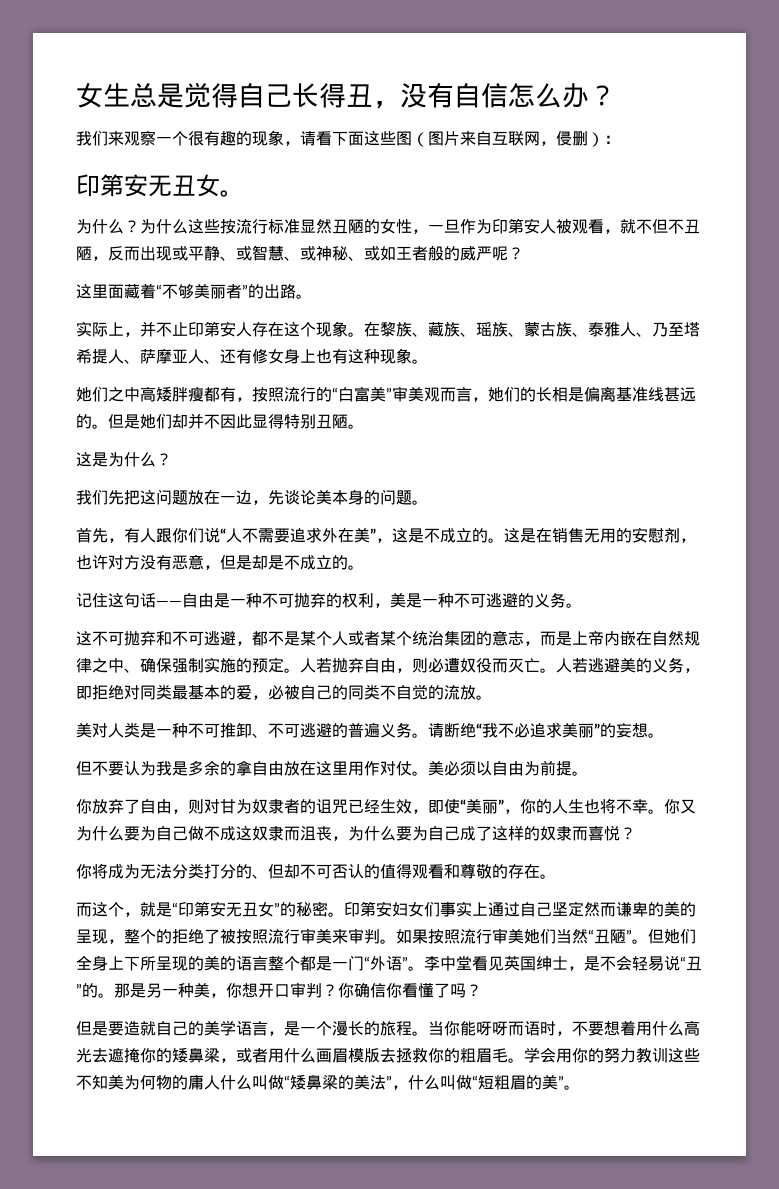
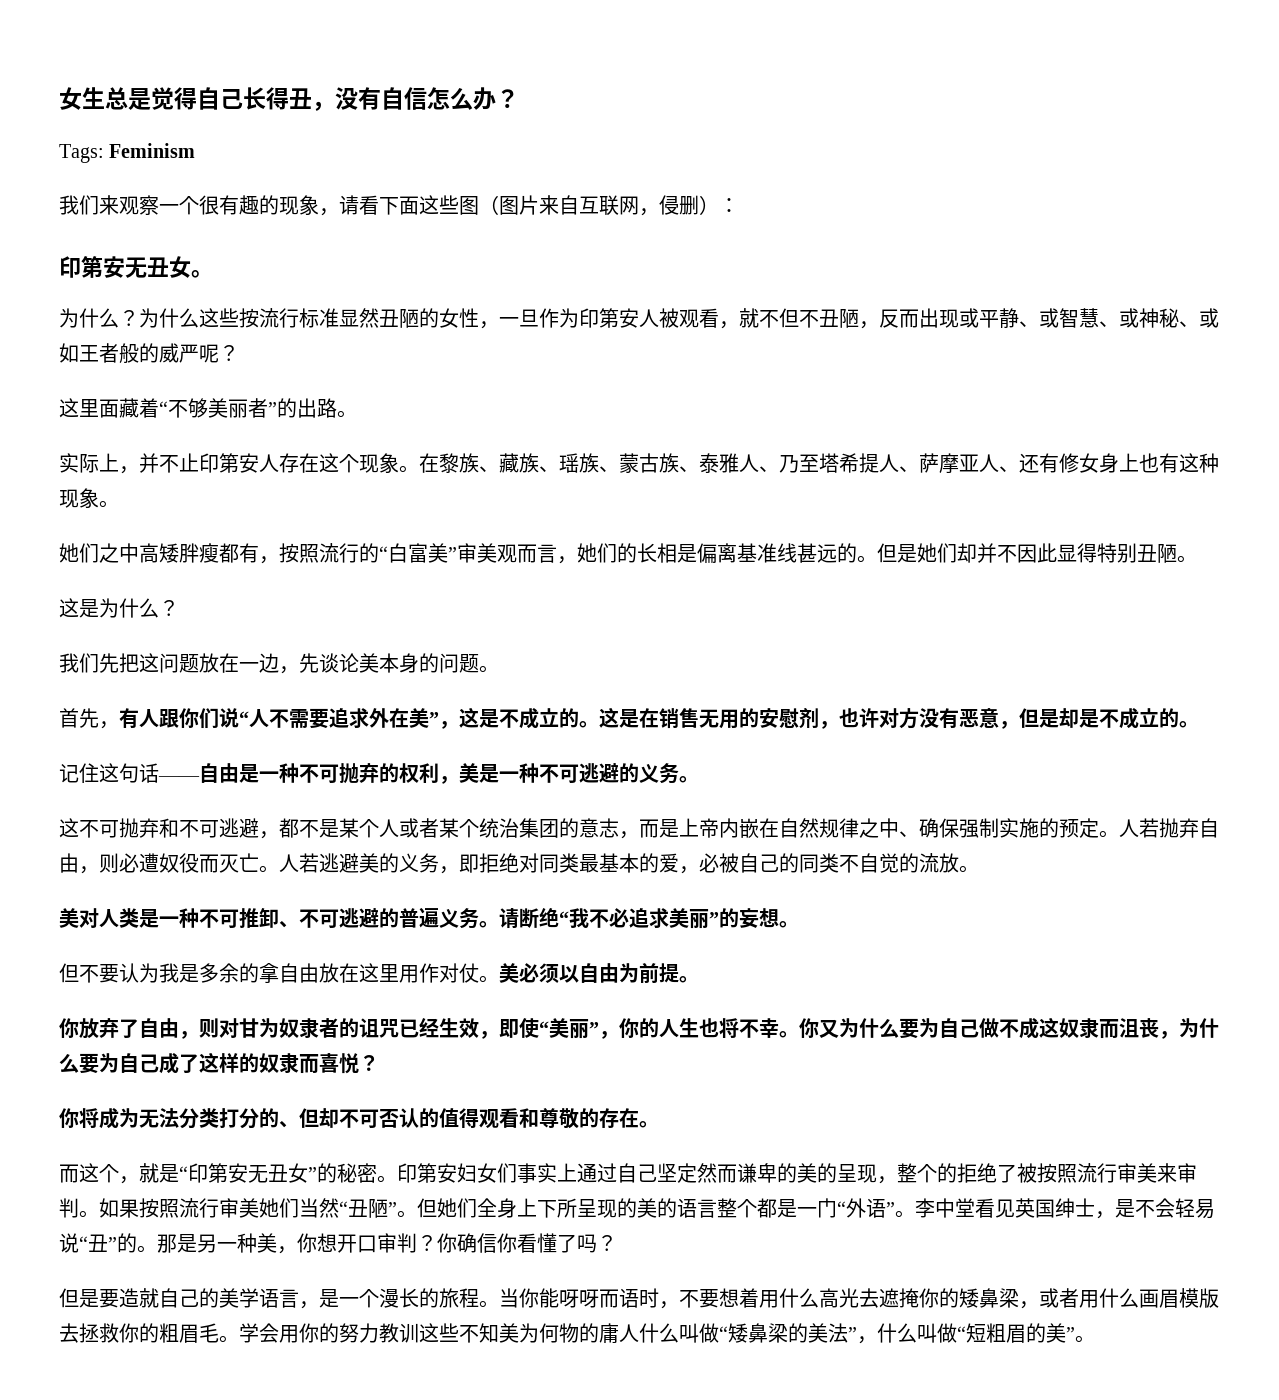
(616, 95) none -> [59,143,196,163] // Tags: Feminism

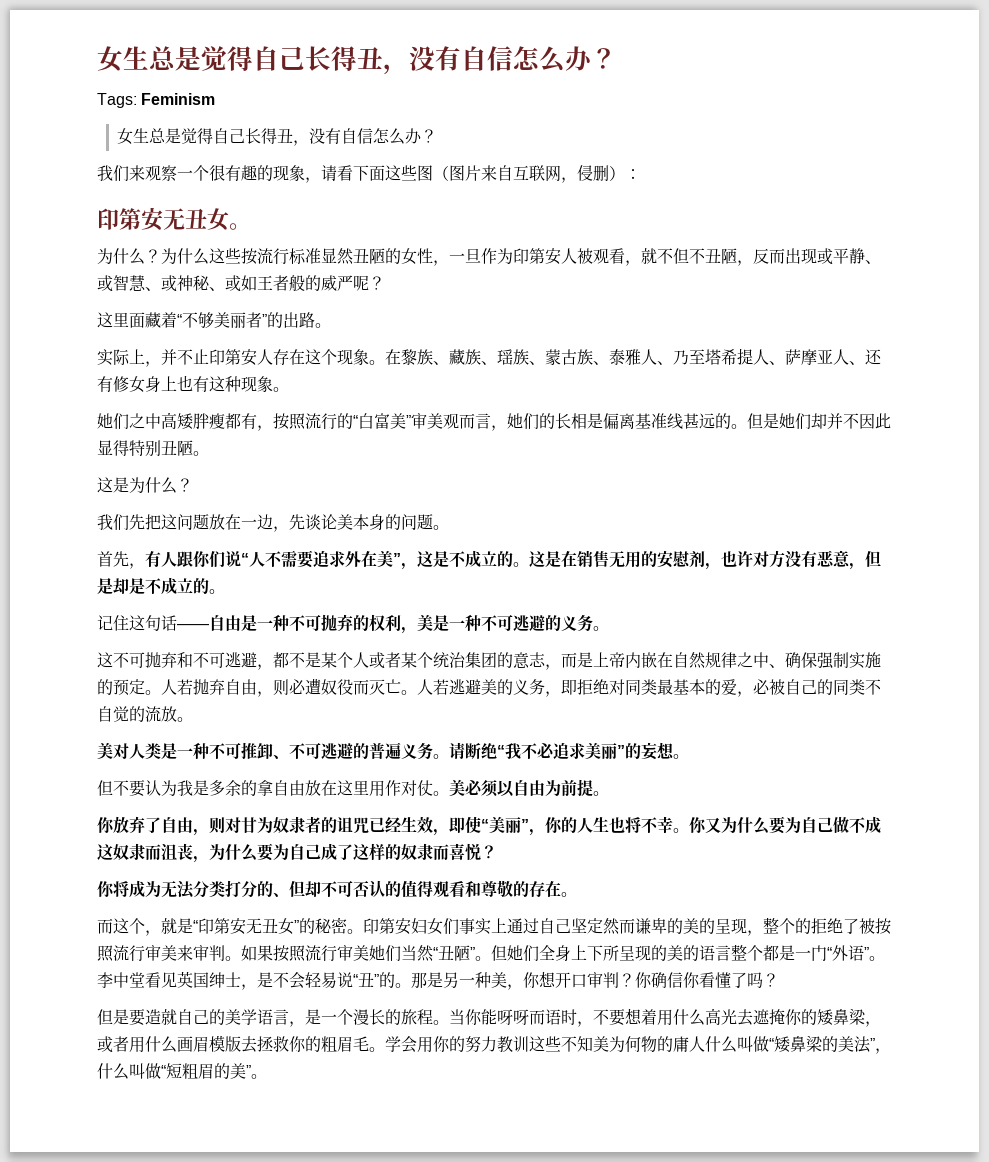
(196, 150) none -> [117,128,438,146] // 女生总是觉得自己长得丑，没有自信怎么办？

